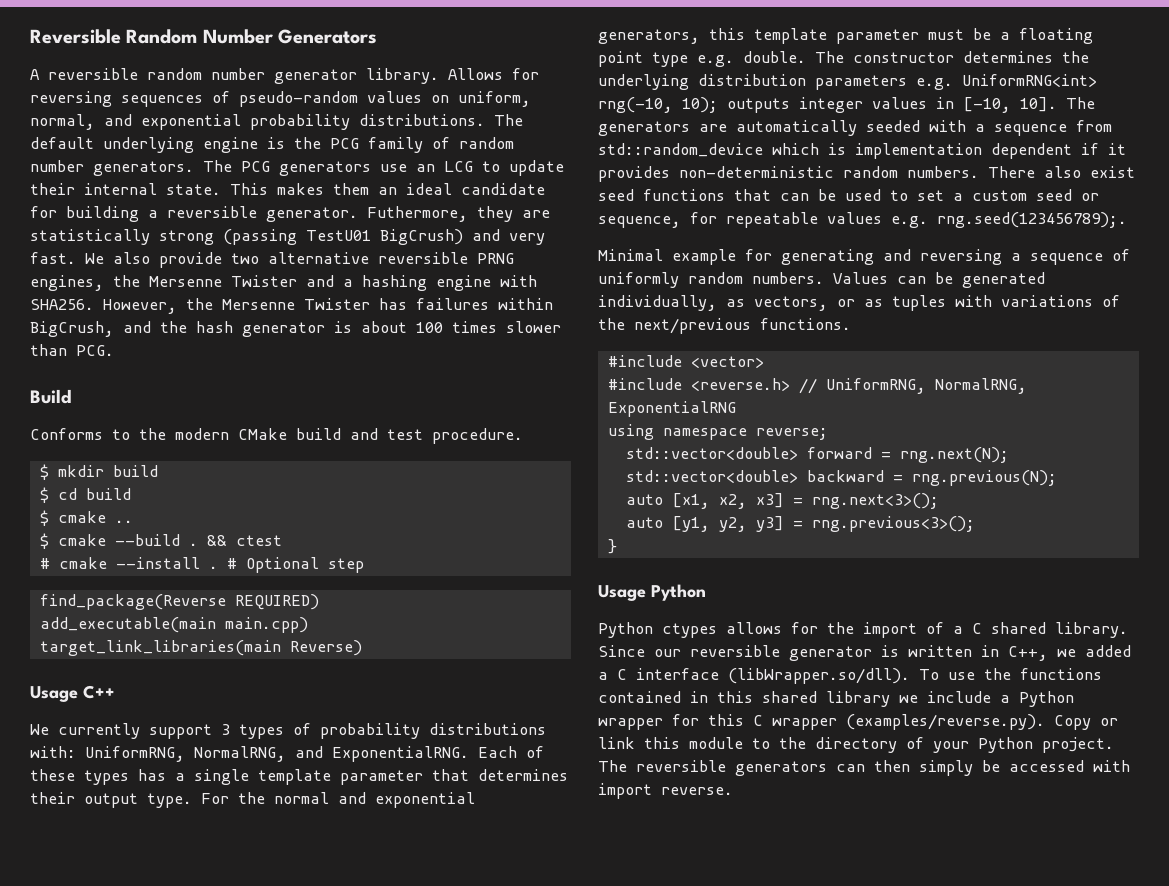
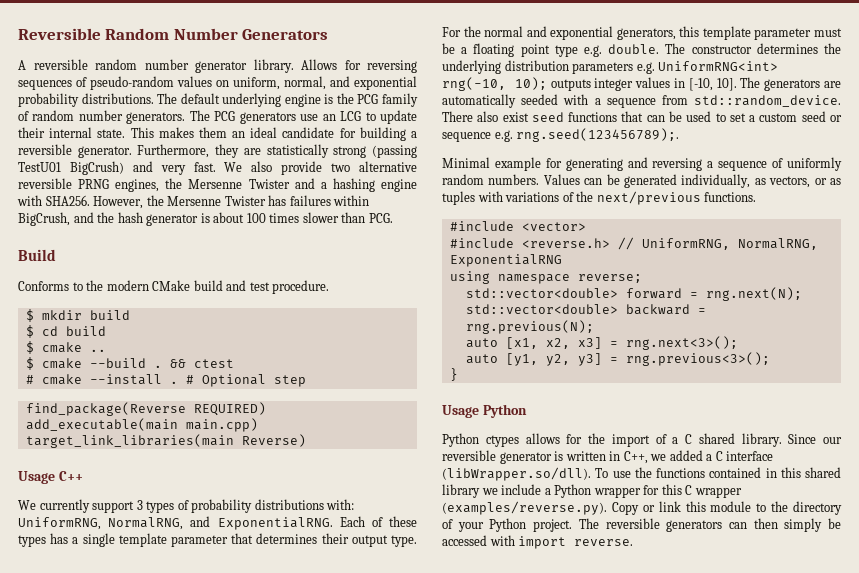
[367,206,468,222] Futhermore, -> [137,144,210,158] Furthermore,
[598,143,1126,159] [598,166,979,182] std::random_device which is implementation dependent if it provides non-deterministic random numbers. -> [694,95,841,107] std::random_device.
[598,212,882,228] sequence, for repeatable values -> [442,132,491,142] sequence

